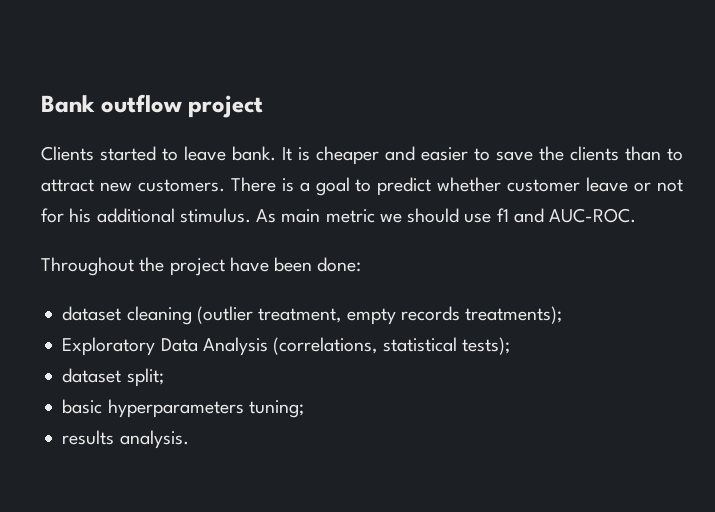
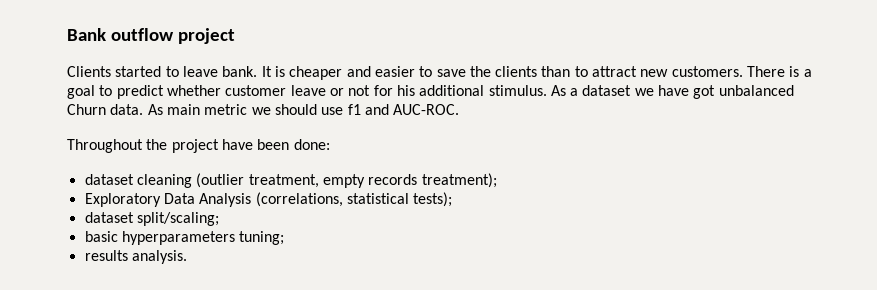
(277, 216) none -> [570,85,794,99] [67,104,163,115] a dataset we have got unbalanced Churn data. As
[465,306,563,324] treatments); -> [421,173,497,188] treatment);
[126,368,164,387] split; -> [136,212,219,226] split/scaling;

